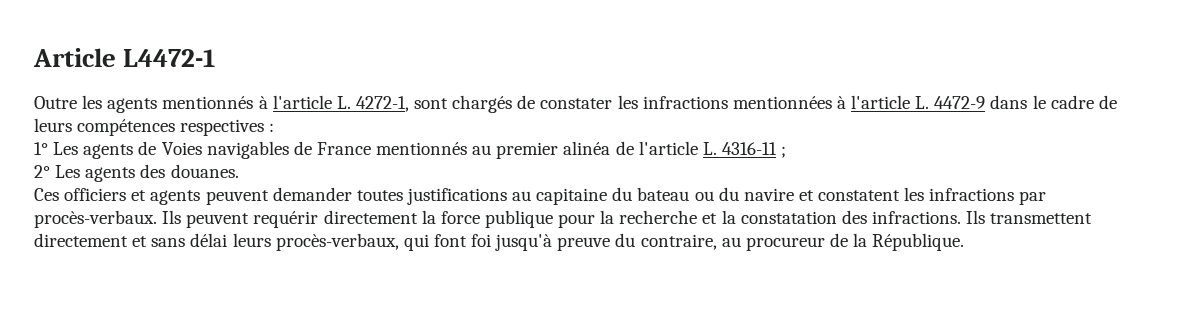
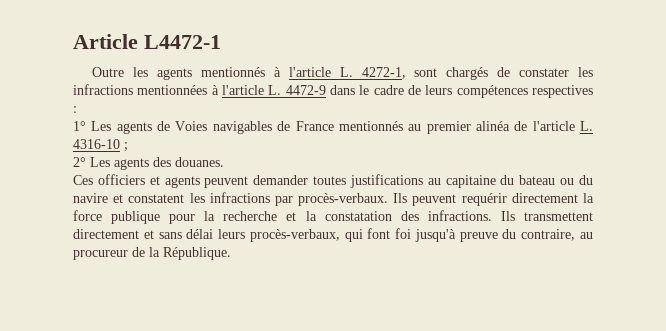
[721,142,777,155] 4316-11 -> [73,139,120,149] 4316-10

